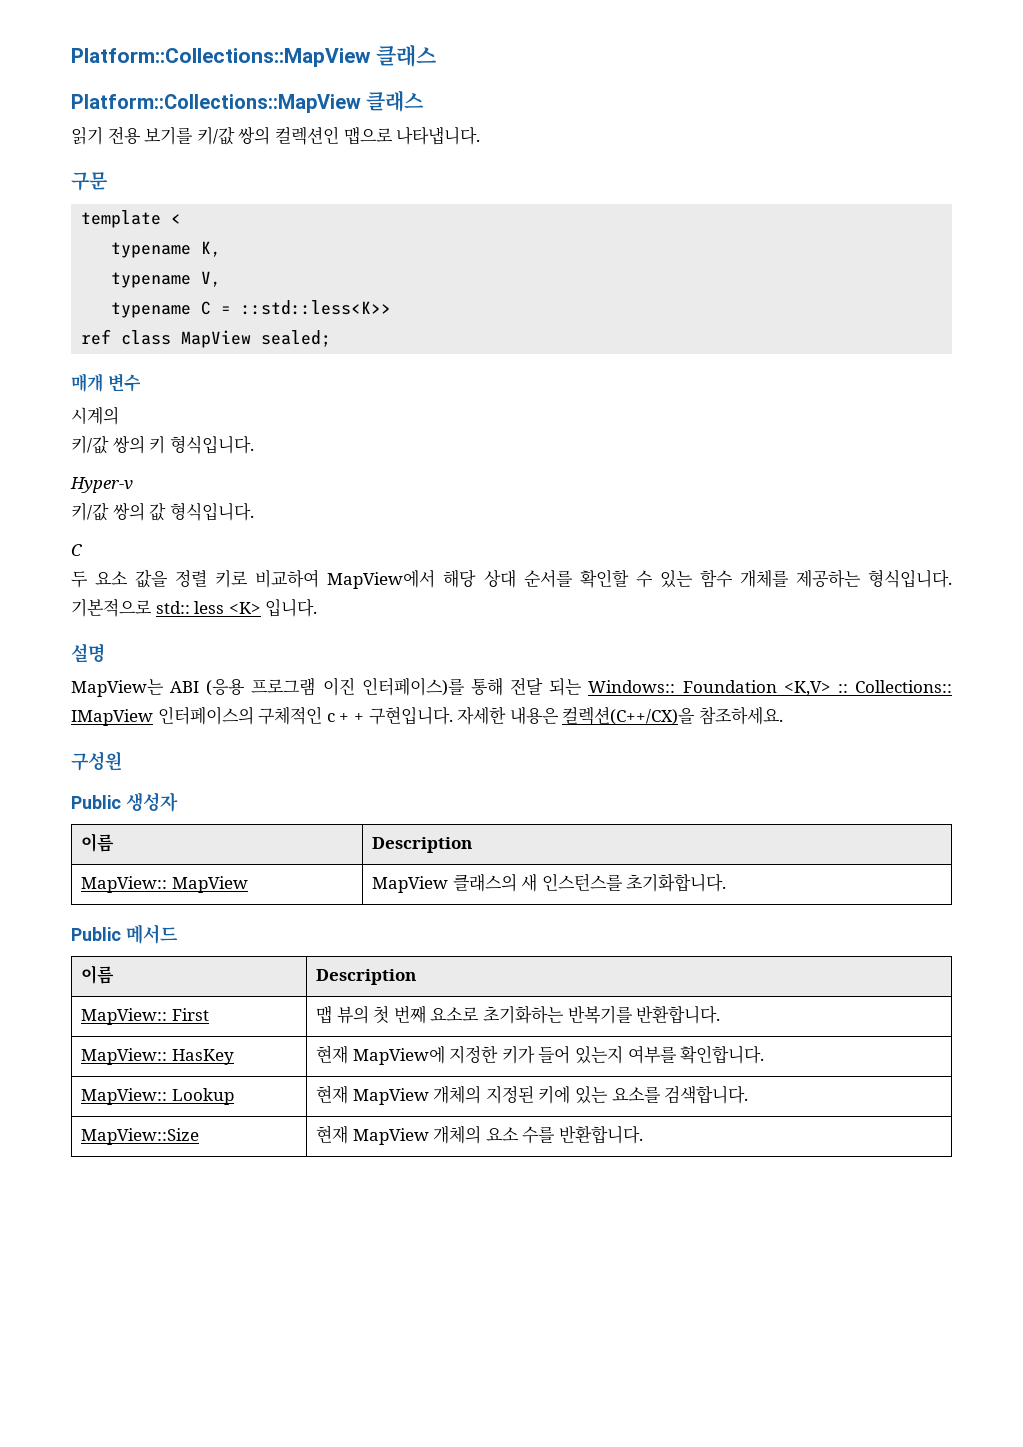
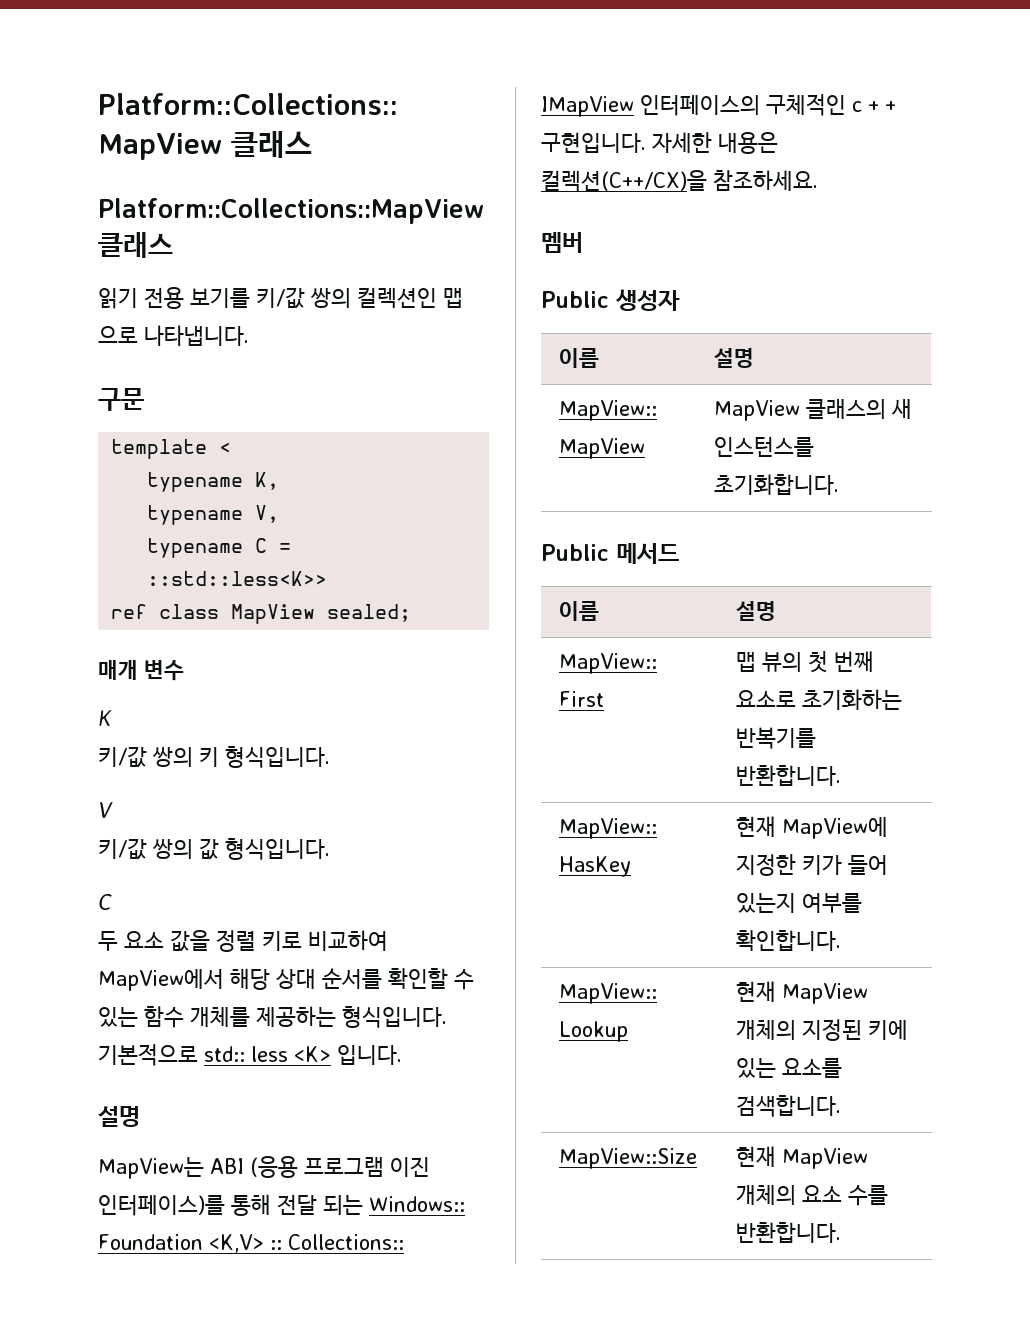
[343,127,393,145] 맵으로 -> [443,288,463,308] [98,326,138,343] 맵 으로
[71,406,119,425] 시계의 -> [98,710,112,726] K
[70,477,133,493] Hyper-v -> [98,802,113,818] V
[71,751,122,771] 구성원 -> [541,232,583,253] 멤버
[371,837,472,853] Description -> [713,348,754,368] 설명
[315,969,416,985] Description -> [735,601,776,621] 설명

